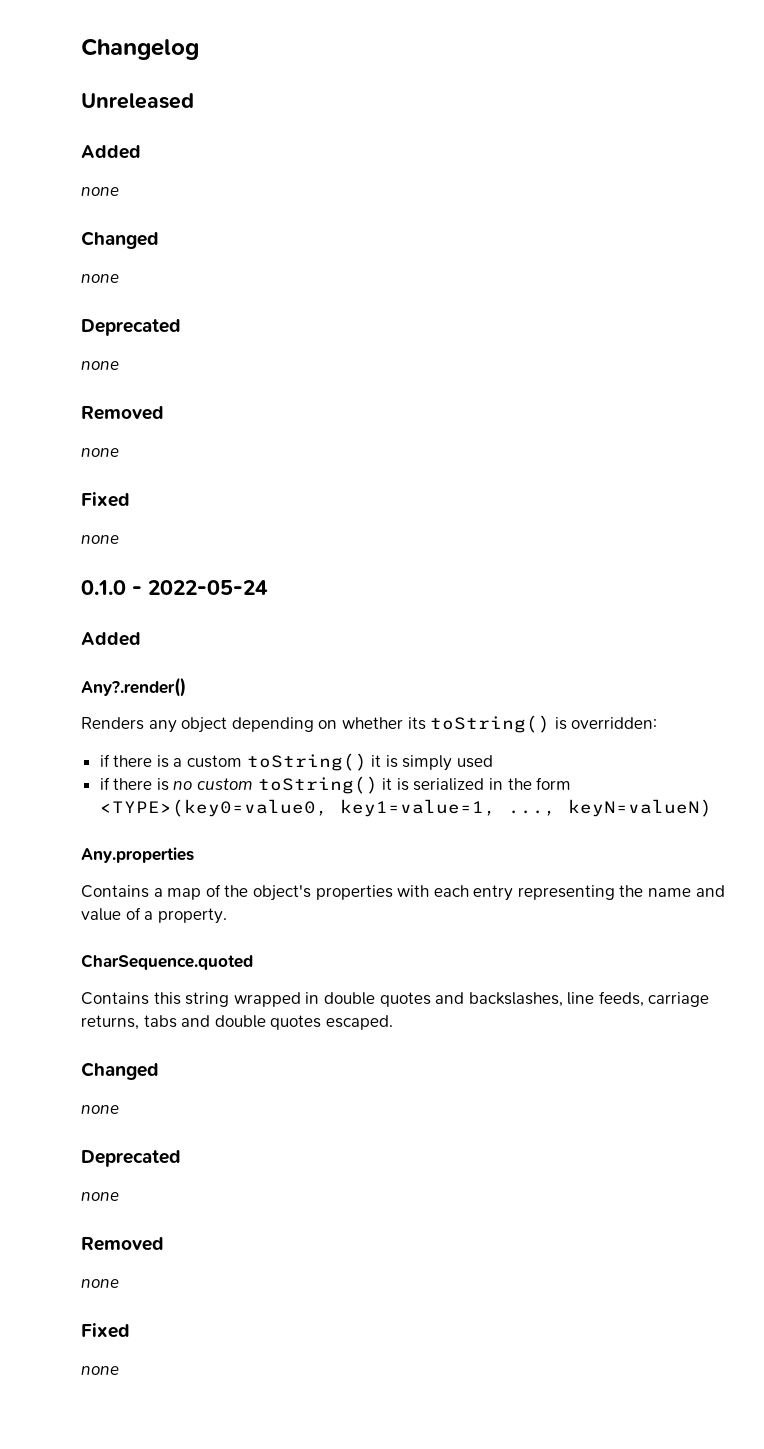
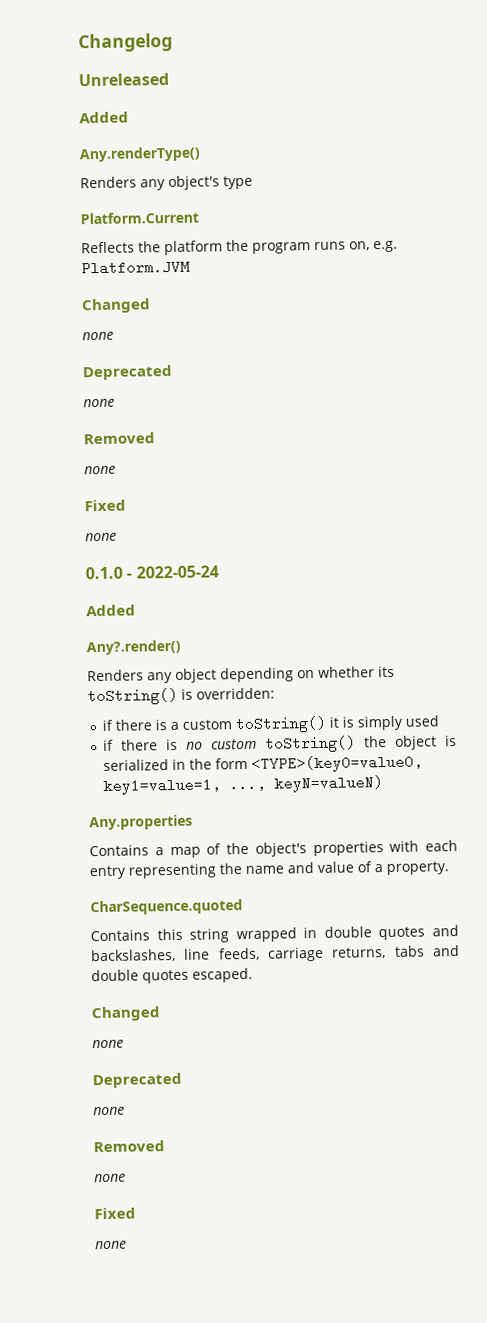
[81,186,119,196] // none -> [79,146,201,163] [80,175,253,191] [80,211,199,225] [81,239,398,256] [81,259,190,276] // Any.renderType() // Renders any object's type // Platform.Current // Reflects the platform the program runs on, e.g. Platform.JVM
[382,778,393,790] it -> [364,735,438,750] the object

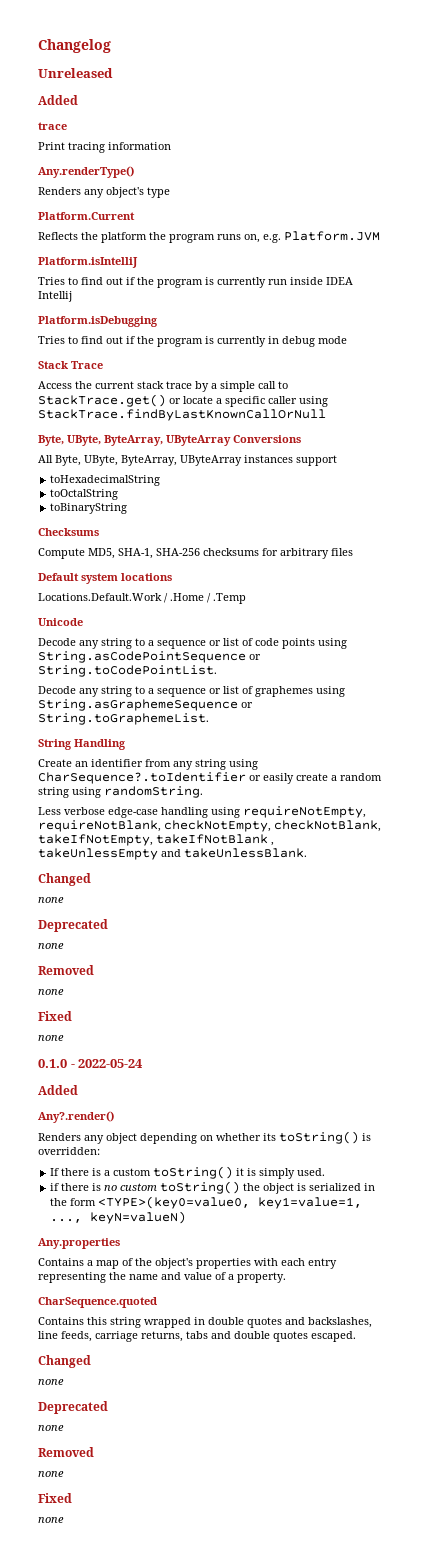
(129, 117) none -> [38,122,67,130] [38,142,171,153] // trace // Print tracing information
(190, 267) none -> [38,257,138,268] [38,277,353,288] [38,291,72,302] [38,316,158,327] [38,336,347,347] [38,361,103,369] [38,381,288,392] [38,394,328,407] [38,409,326,421] [38,435,301,446] [38,455,337,466] [50,475,161,486] [50,489,119,500] [50,503,128,514] [38,528,99,536] [38,548,353,559] [38,573,172,584] [38,593,246,604] [38,618,83,626] [38,638,347,649] [38,651,261,663] [38,665,217,677] [38,686,345,697] [38,699,253,711] [38,713,209,725] [38,739,126,750] [38,759,258,770] [38,772,382,784] [38,786,203,798] [38,806,366,818] [38,820,381,832] [38,834,274,846] [38,848,307,860] // Platform.isIntelliJ // Tries to find out if the program is currently run inside IDEA Intellij // Platform.isDebugging // Tries to find out if the program is currently in debug mode // Stack Trace // Access the current stack trace by a simple call to StackTrace.get() or locate a specific caller using StackTrace.findByLastKnownCallOrNull // Byte, UByte, ByteArray, UByteArray Conversions // All Byte, UByte, ByteArray, UByteArray instances support // toHexadecimalString // toOctalString // toBinaryString // Checksums // Compute MD5, SHA-1, SHA-256 checksums for arbitrary files // Default system locations // Locations.Default.Work / .Home / .Temp // Unicode // Decode any string to a sequence or list of code points using String.asCodePointSequence or String.toCodePointList. // Decode any string to a sequence or list of graphemes using String.asGraphemeSequence or String.toGraphemeList. // String Handling // Create an identifier from any string using CharSequence?.toIdentifier or easily create a random string using randomString. // Less verbose edge-case handling using requireNotEmpty, requireNotBlank, checkNotEmpty, checkNotBlank, takeIfNotEmpty, takeIfNotBlank , takeUnlessEmpty and takeUnlessBlank.
[102,719,114,731] if -> [50,1168,60,1176] If
[405,715,440,727] used -> [297,1168,326,1176] used.

